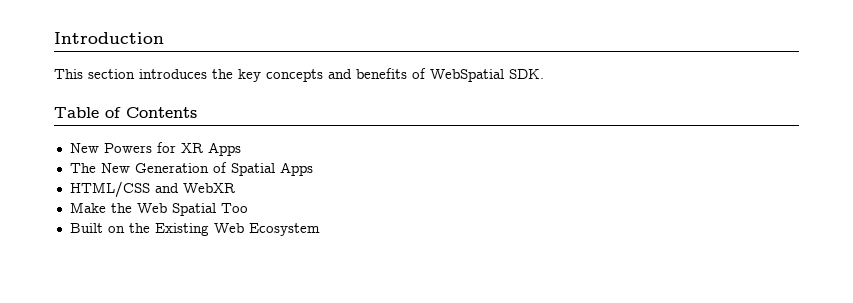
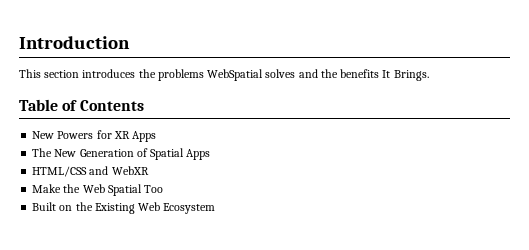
[238,68,544,82] key concepts and benefits of WebSpatial SDK. -> [157,69,429,81] problems WebSpatial solves and the benefits It Brings.

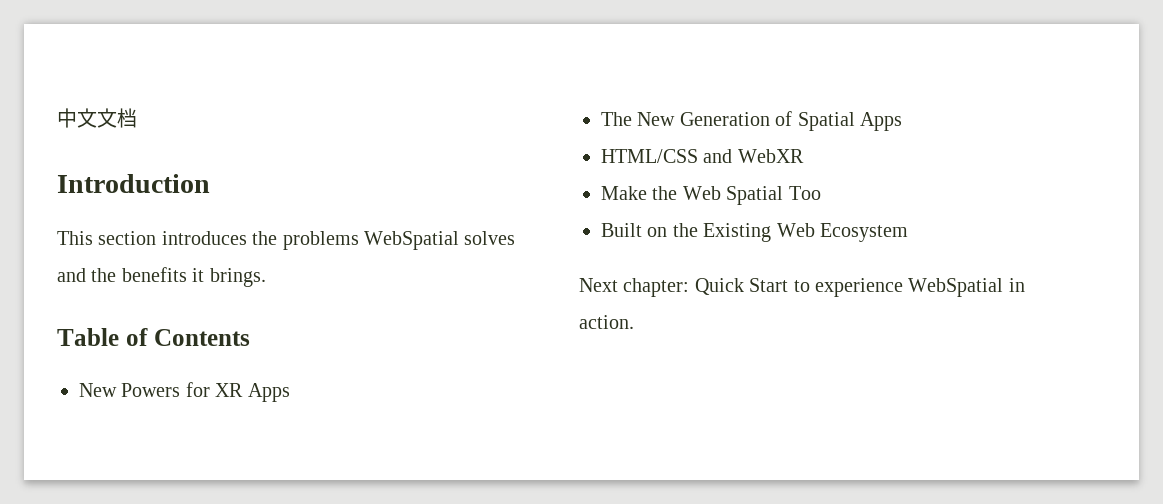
(19, 42) none -> [57,108,137,128] 中文文档 //
[382,70,429,81] It Brings. -> [192,268,266,287] it brings.
(216, 208) none -> [579,278,1025,297] [579,315,634,329] // Next chapter: Quick Start to experience WebSpatial in action.

